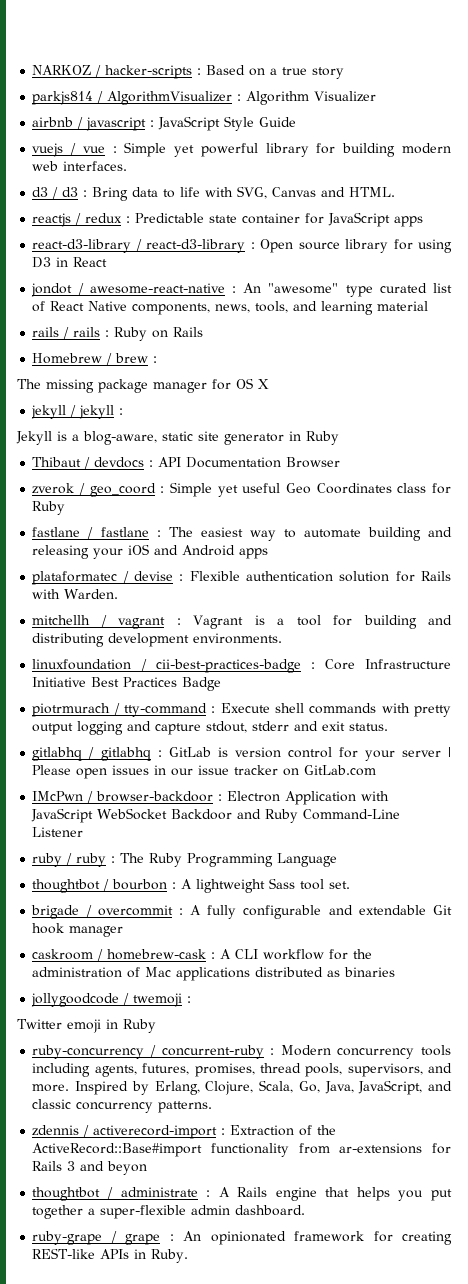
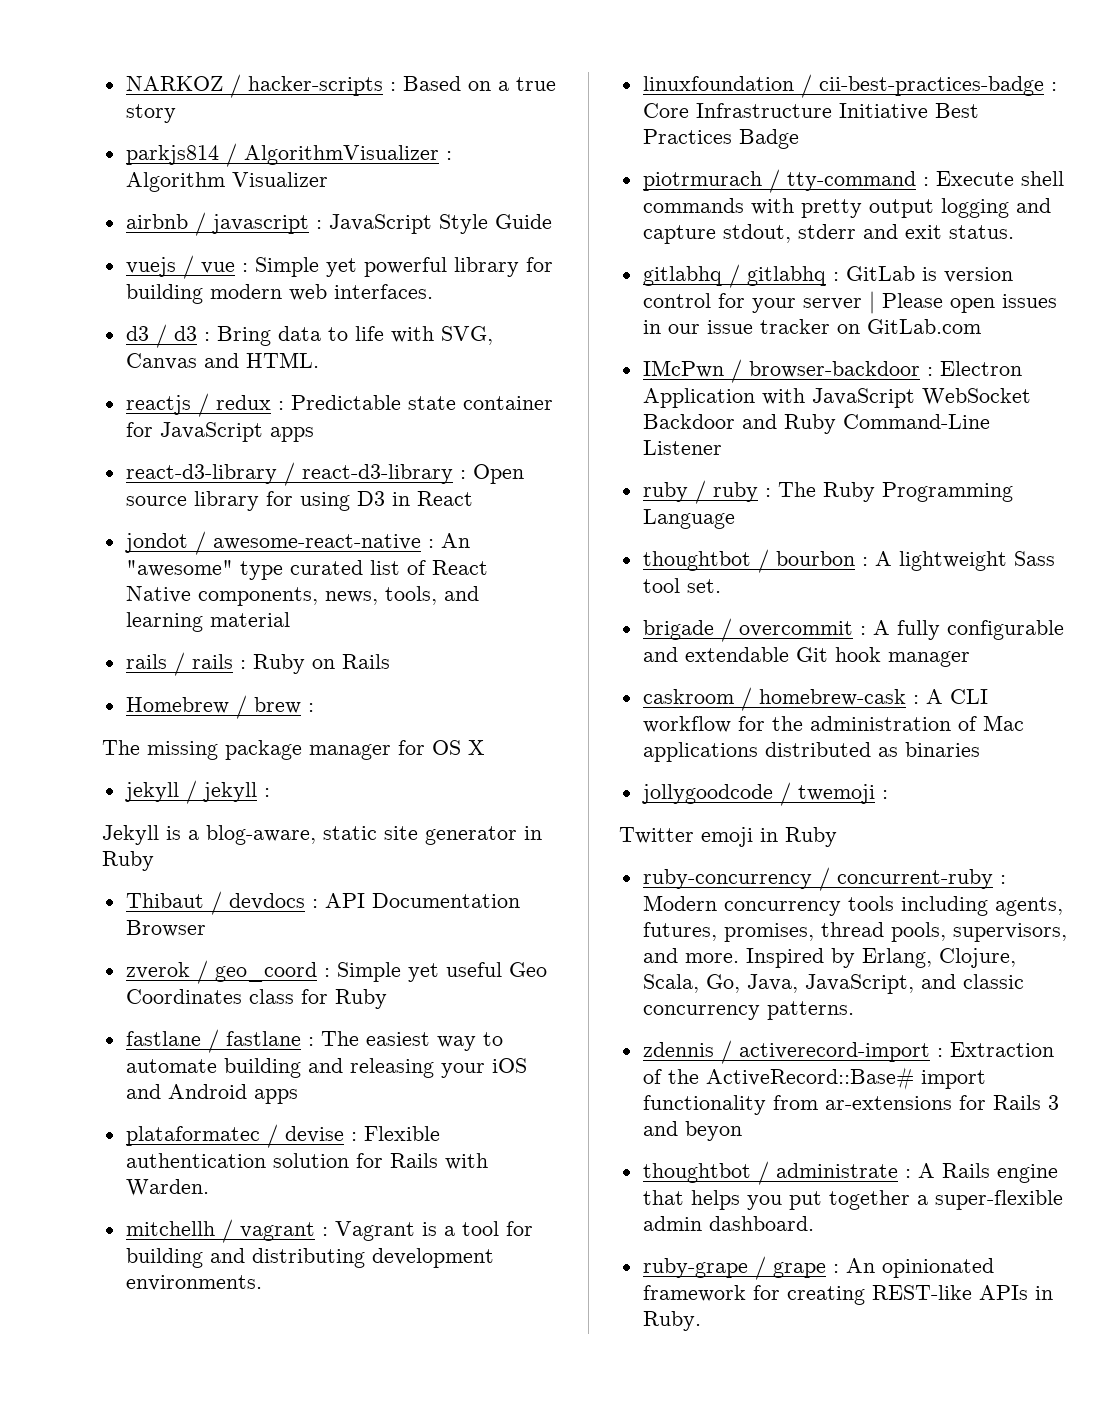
[32,1143,203,1157] ActiveRecord::Base#import -> [705,1067,986,1090] ActiveRecord::Base# import

